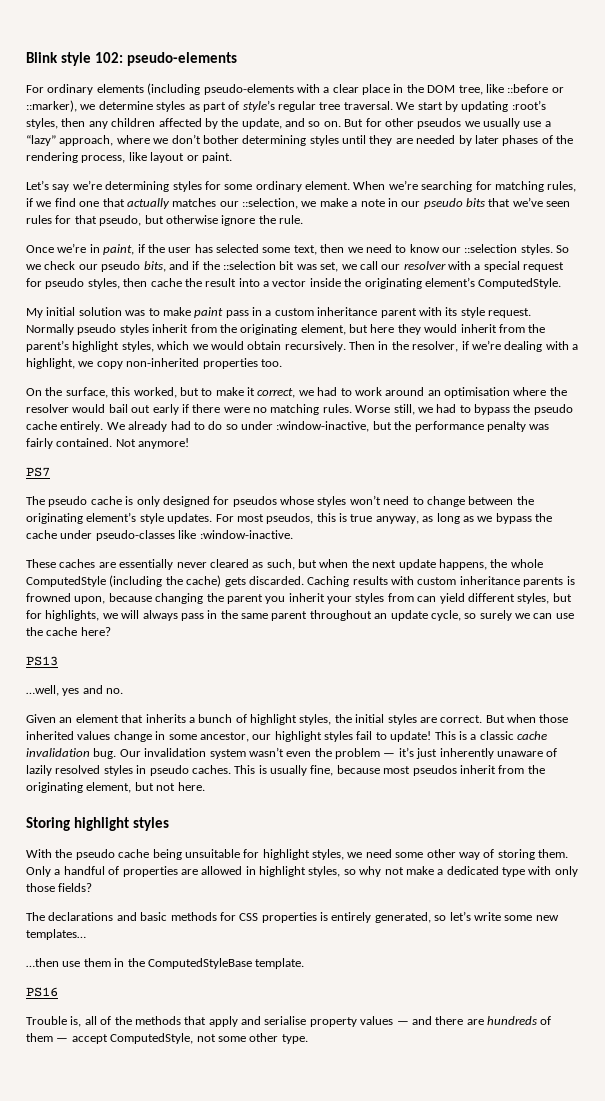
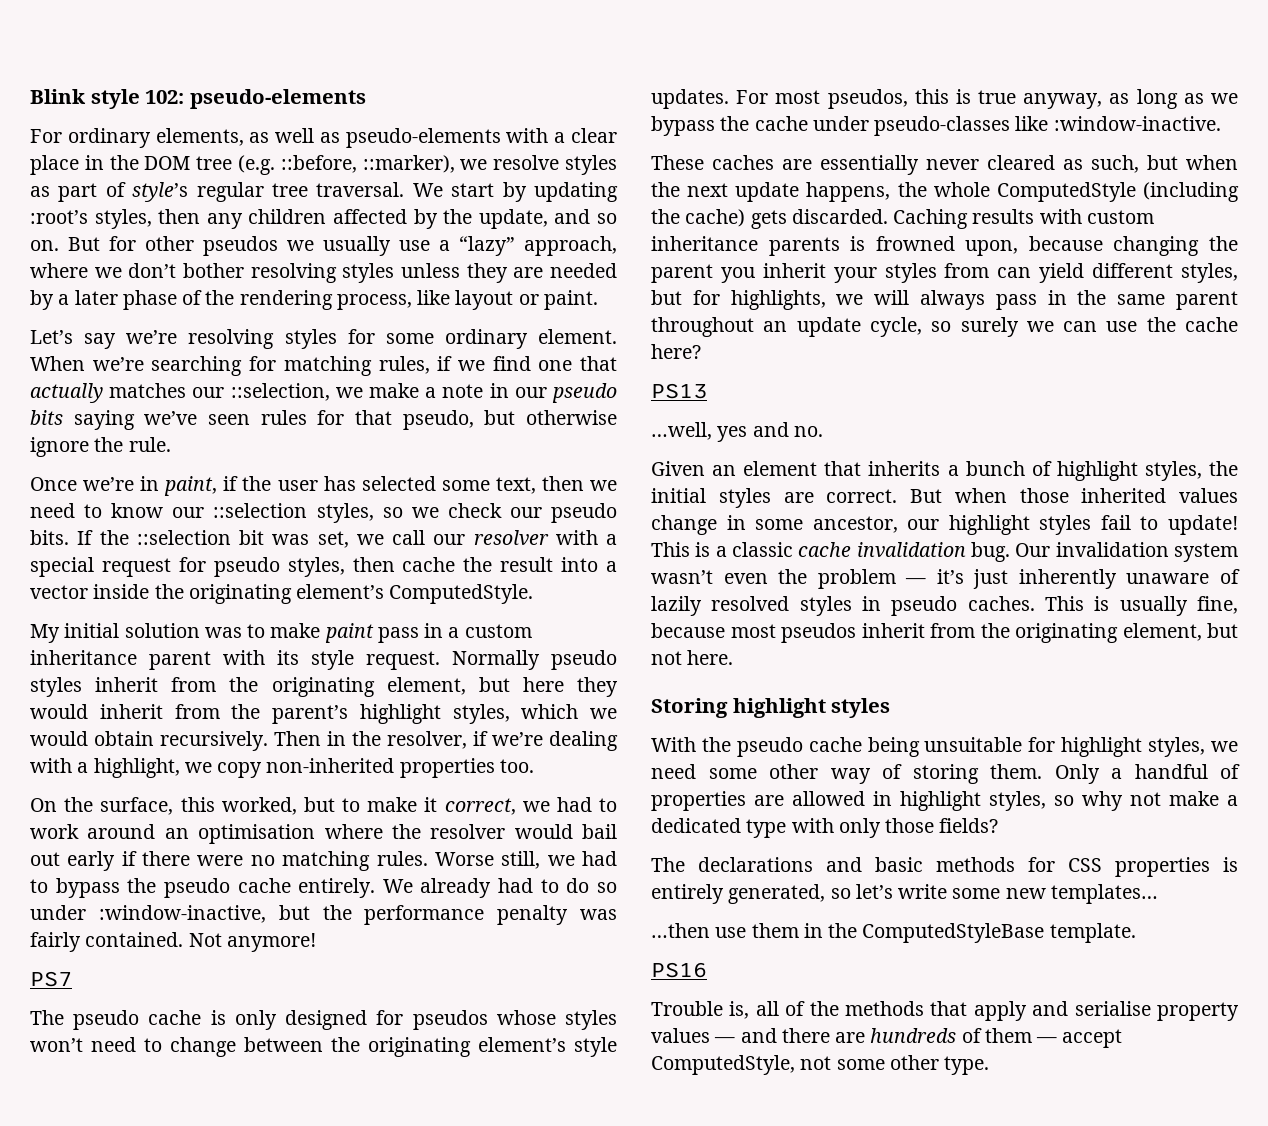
[96,83,201,95] elements (including -> [155,128,340,146] elements, as well as
[458,84,564,95] tree, like ::before or -> [196,155,357,175] tree (e.g. ::before,
[98,101,153,110] determine -> [493,155,560,170] resolve
[242,135,366,146] determining styles until -> [250,263,460,283] resolving styles unless
[474,135,539,146] later phases -> [58,290,177,310] a later phase
[105,181,170,192] determining -> [188,329,275,349] resolving
[488,198,511,207] that -> [73,410,135,430] saying
[520,244,570,255] styles. So -> [316,503,403,523] styles, so
[143,261,200,272] bits, and if -> [30,530,94,545] bits. If

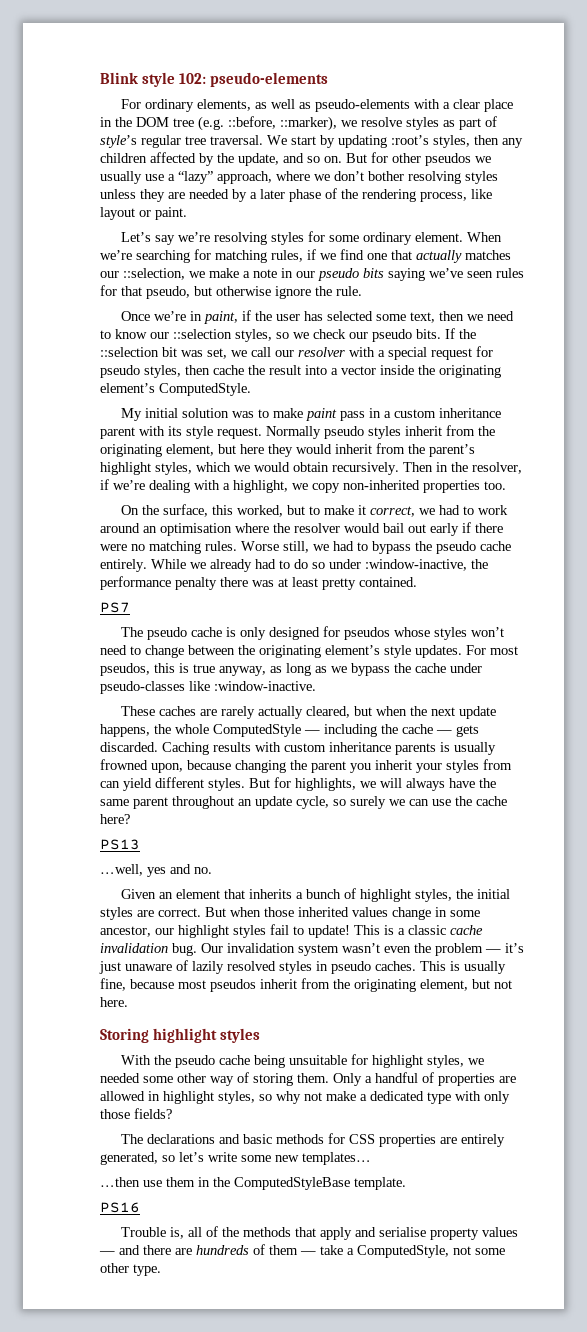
[382,879,413,893] We -> [151,559,206,569] While we
[278,905,310,920] but -> (467, 565) none
[579,909,617,920] [30,932,81,952] was fairly -> [220,577,356,590] there was at least pretty
[188,933,316,952] Not anymore! -> (417, 582) none
[820,155,1139,175] essentially never cleared as such, -> [221,706,351,719] rarely actually cleared,
[1143,182,1239,202] [651,209,746,227] (including the cache) -> [304,724,452,737] — including the cache —
(866, 243) none -> [454,742,496,755] usually
[1181,263,1238,283] [651,290,682,305] styles, but -> [208,778,270,791] styles. But
[995,290,1067,310] pass in -> [449,778,475,788] have
[1018,569,1117,589] inherently -> (121, 967) none
[651,764,696,779] need -> [100,1073,140,1083] needed
[1223,857,1238,872] is -> [440,1137,458,1144] are
[1062,1029,1123,1048] accept -> [320,1245,354,1255] take a

